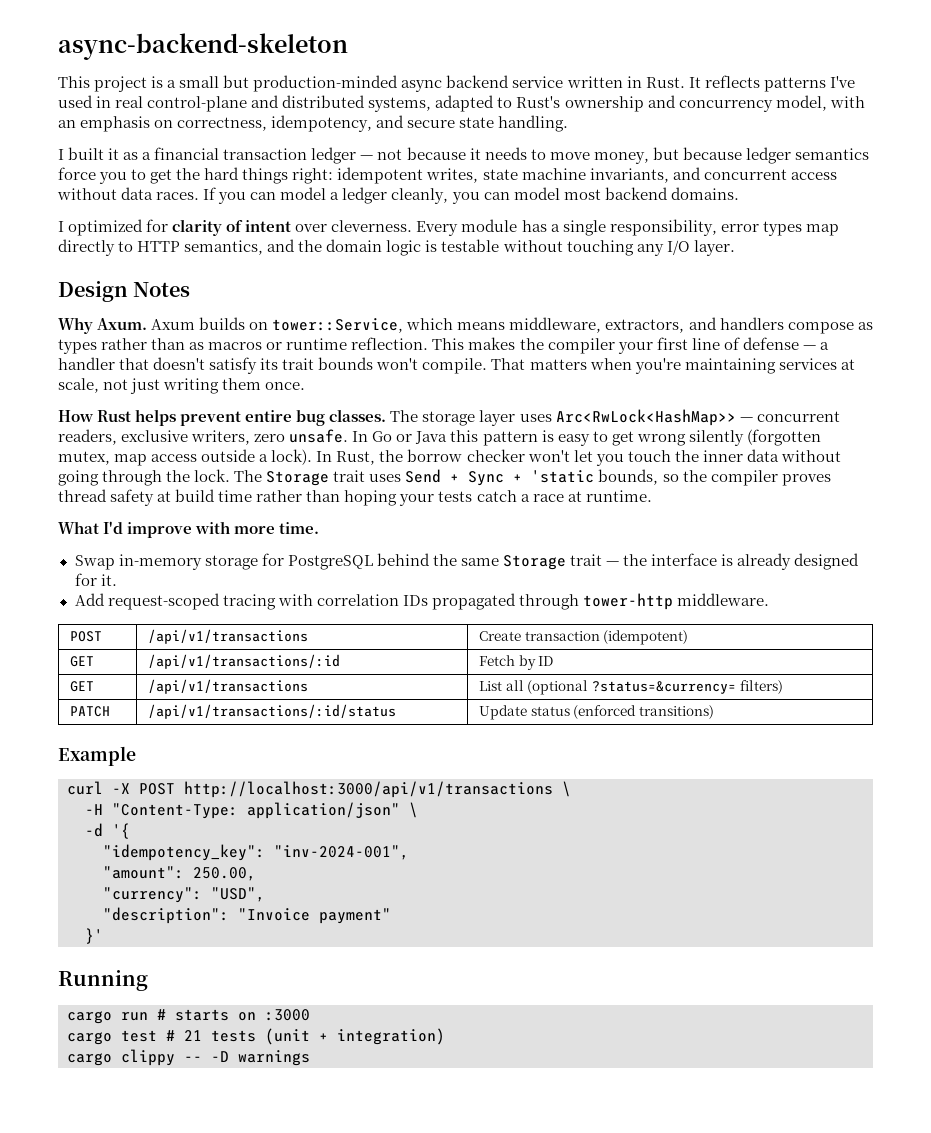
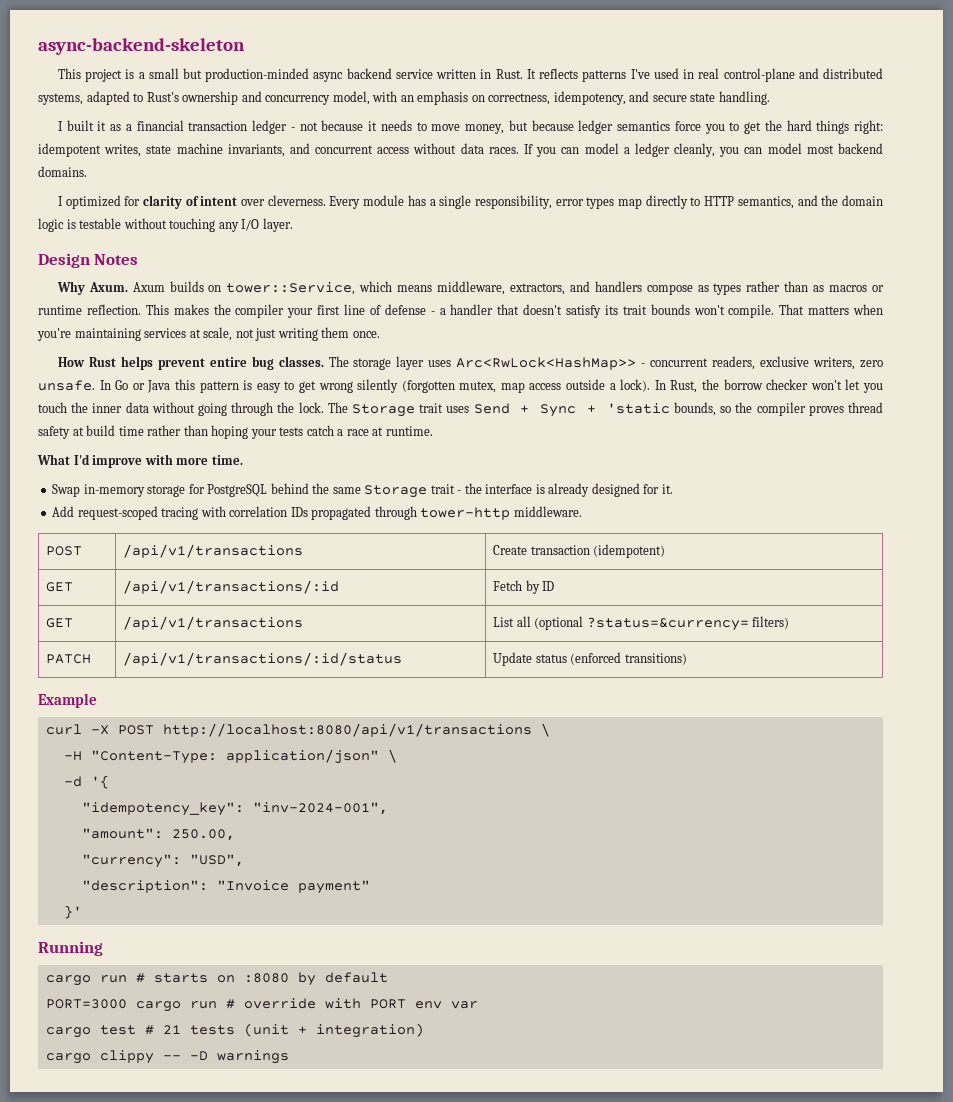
[360,155,374,160] — -> [290,127,295,131] -
[802,345,816,350] — -> [430,311,435,315] -
[739,417,753,422] — -> [641,363,646,367] -
[606,561,619,566] — -> [457,490,462,494] -
[184,781,553,798] http://localhost:3000/api/v1/transactions -> [162,723,532,737] http://localhost:8080/api/v1/transactions
[265,1009,310,1021] :3000 -> [243,972,388,986] [45,998,478,1012] :8080 by default // PORT=3000 cargo run # override with PORT env var

